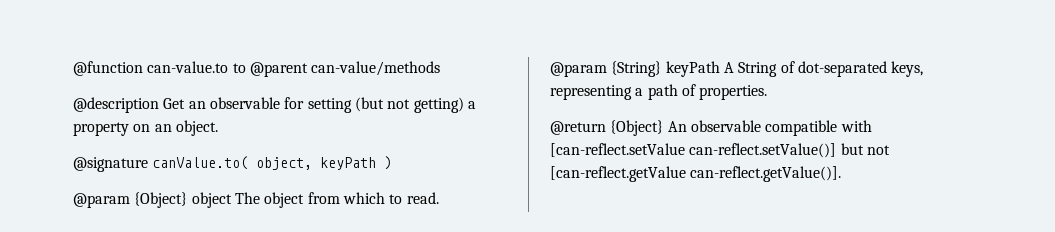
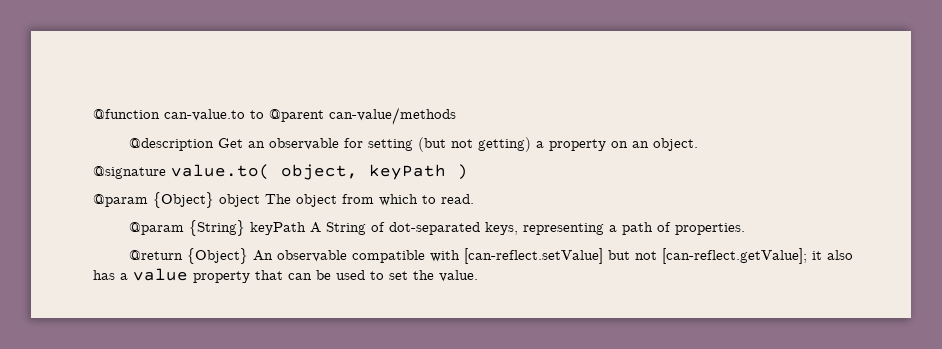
[152,156,249,170] canValue.to( -> [171,164,270,180] value.to(
[550,143,890,158] [550,166,842,182] [can-reflect.setValue can-reflect.setValue()] but not [can-reflect.getValue can-reflect.getValue()]. -> [464,248,854,264] [93,268,478,283] [can-reflect.setValue] but not [can-reflect.getValue]; it also has a value property that can be used to set the value.

